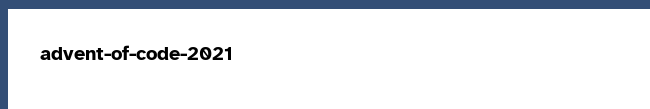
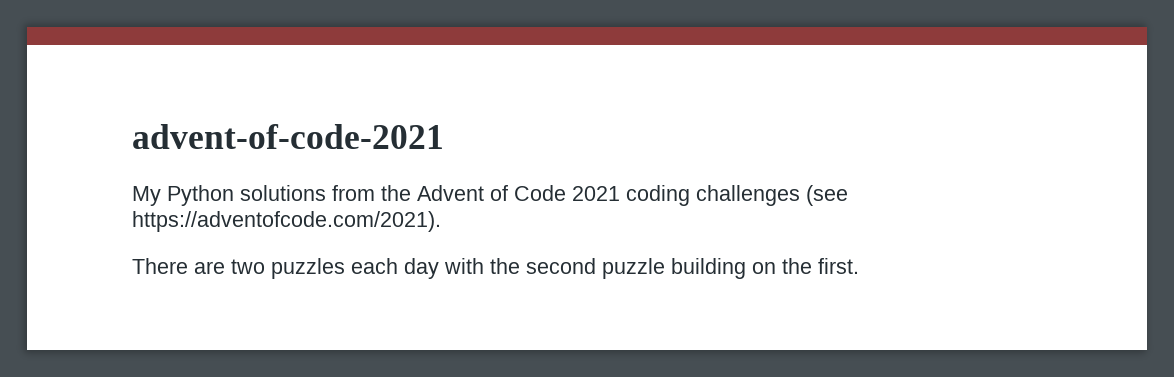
(233, 52) none -> [132,185,848,206] [132,211,441,232] [132,258,859,279] // My Python solutions from the Advent of Code 2021 coding challenges (see https://adventofcode.com/2021). // There are two puzzles each day with the second puzzle building on the first.

